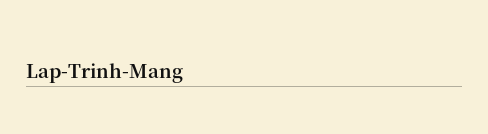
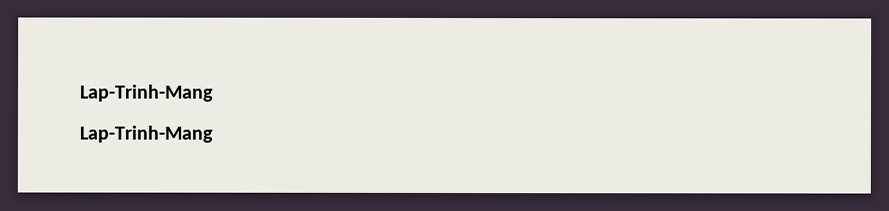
[26,63,183,83] Lap-Trinh-Mang -> [80,84,214,102] [79,125,213,143] Lap-Trinh-Mang // Lap-Trinh-Mang

